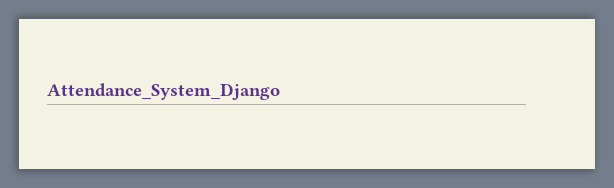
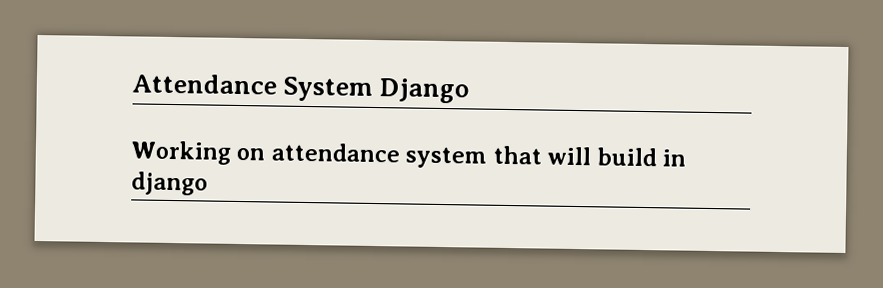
[47,83,280,100] Attendance_System_Django -> [132,73,470,104] [131,140,687,169] [131,171,208,196] Attendance System Django // Working on attendance system that will build in django

